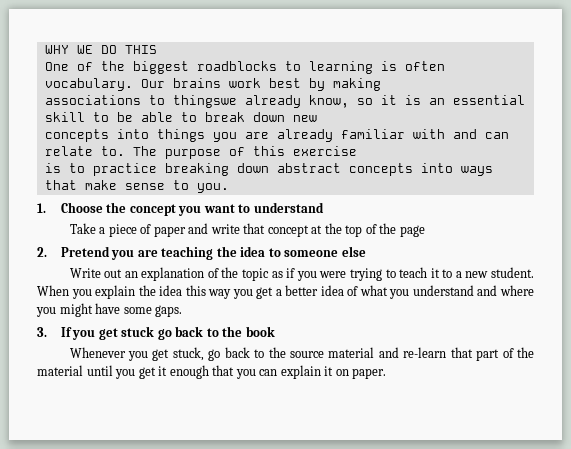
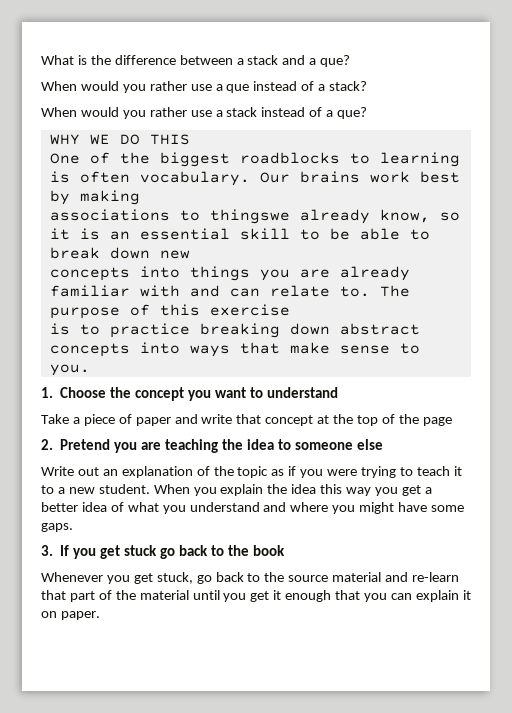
(44, 49) none -> [41,55,351,67] [41,81,368,93] [41,107,368,119] What is the difference between a stack and a que? // When would you rather use a que instead of a stack? // When would you rather use a stack instead of a que? //

